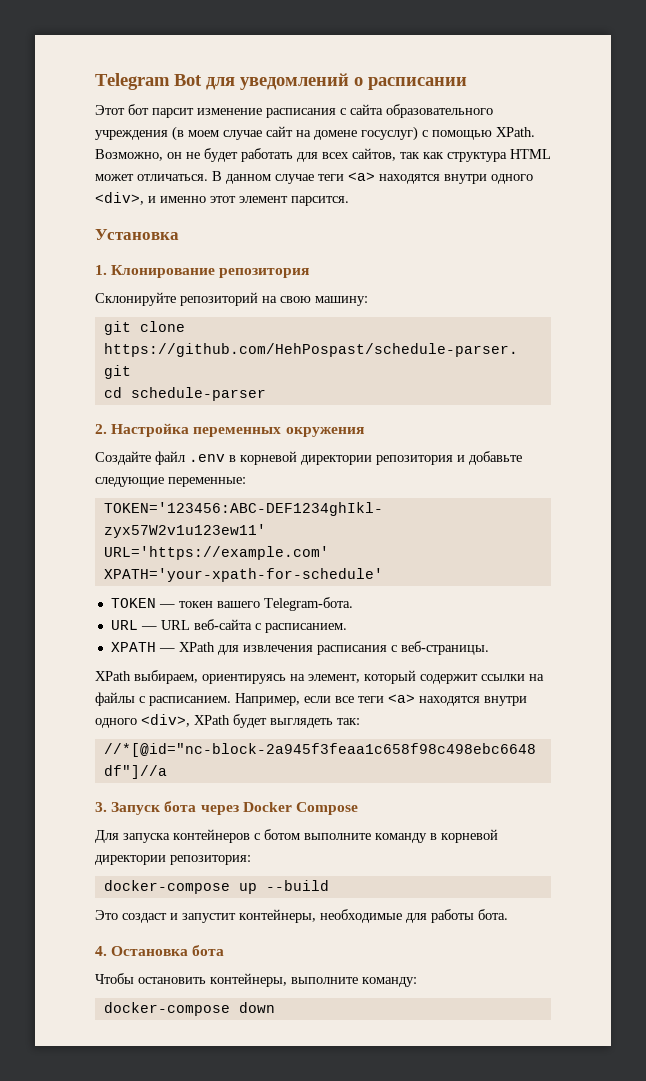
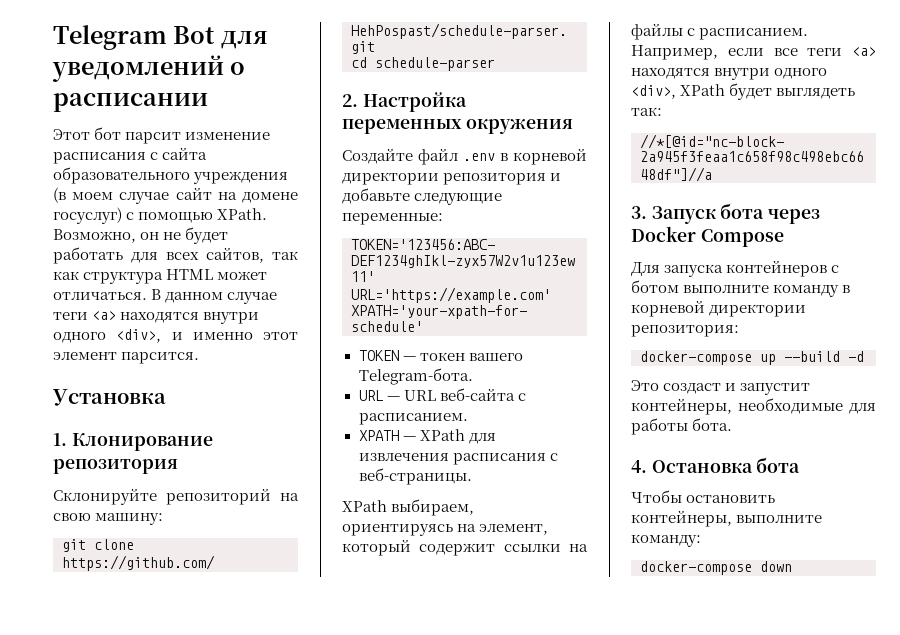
(329, 885) none -> [848,351,864,362] -d

